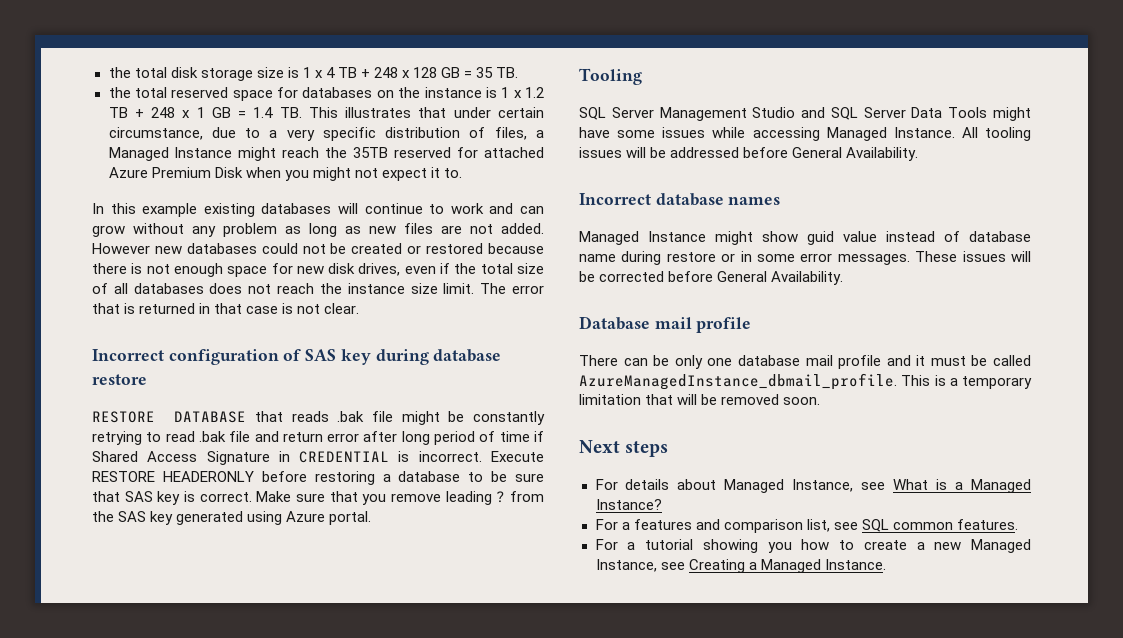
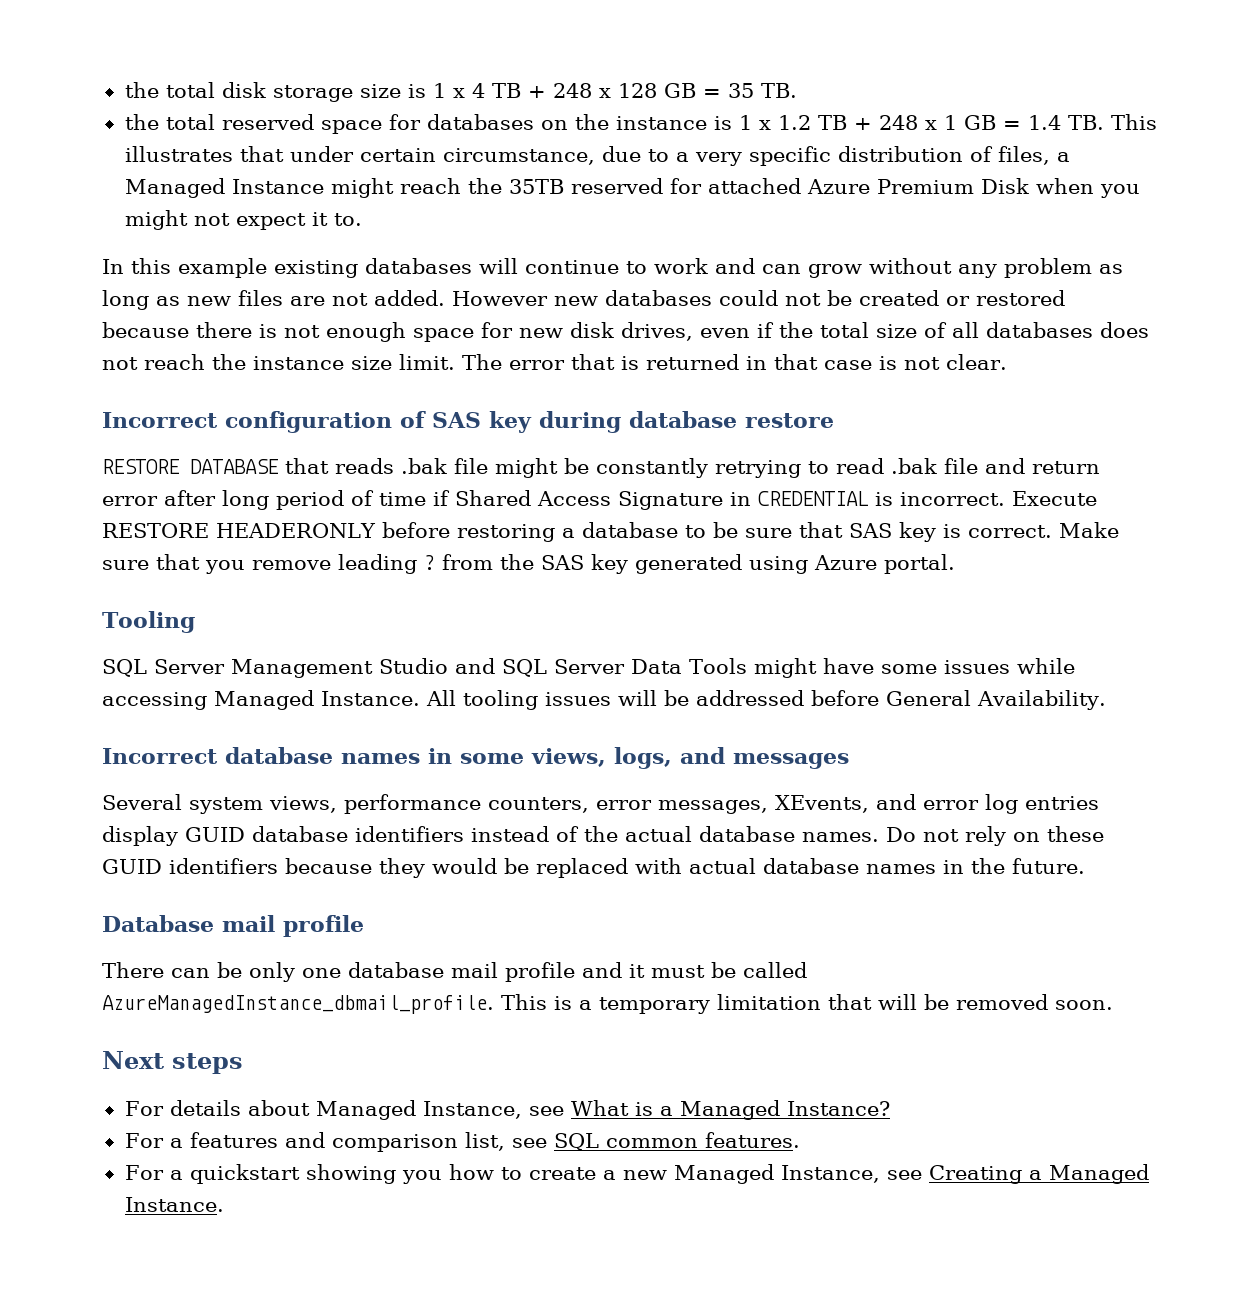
[579,231,1031,245] [579,251,1031,265] [579,271,844,285] // Managed Instance might show guid value instead of database name during restore or in some error messages. These issues will be corrected before General Availability. -> [428,747,849,769] [102,794,1099,814] [102,826,1104,846] [102,858,1085,878] in some views, logs, and messages // Several system views, performance counters, error messages, XEvents, and error log entries display GUID database identifiers instead of the actual database names. Do not rely on these GUID identifiers because they would be replaced with actual database names in the future.
[645,539,693,550] tutorial -> [189,1164,300,1184] quickstart

